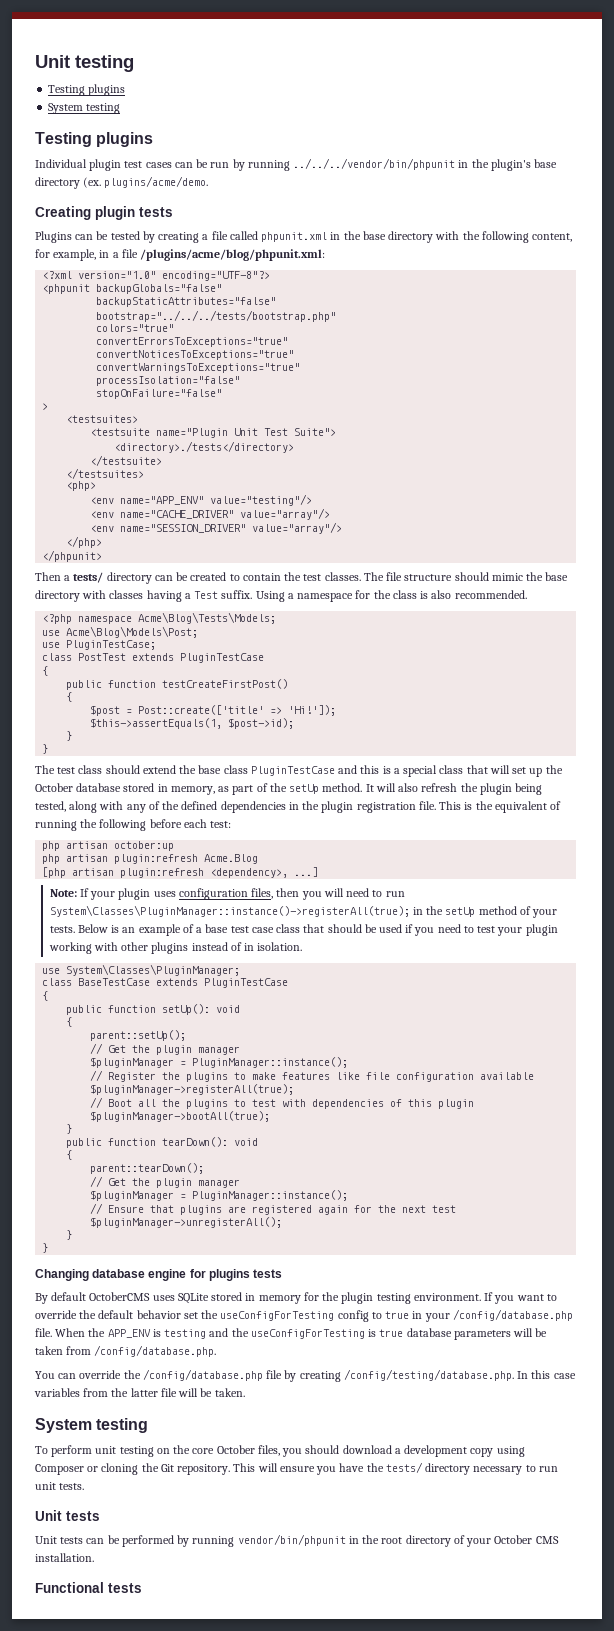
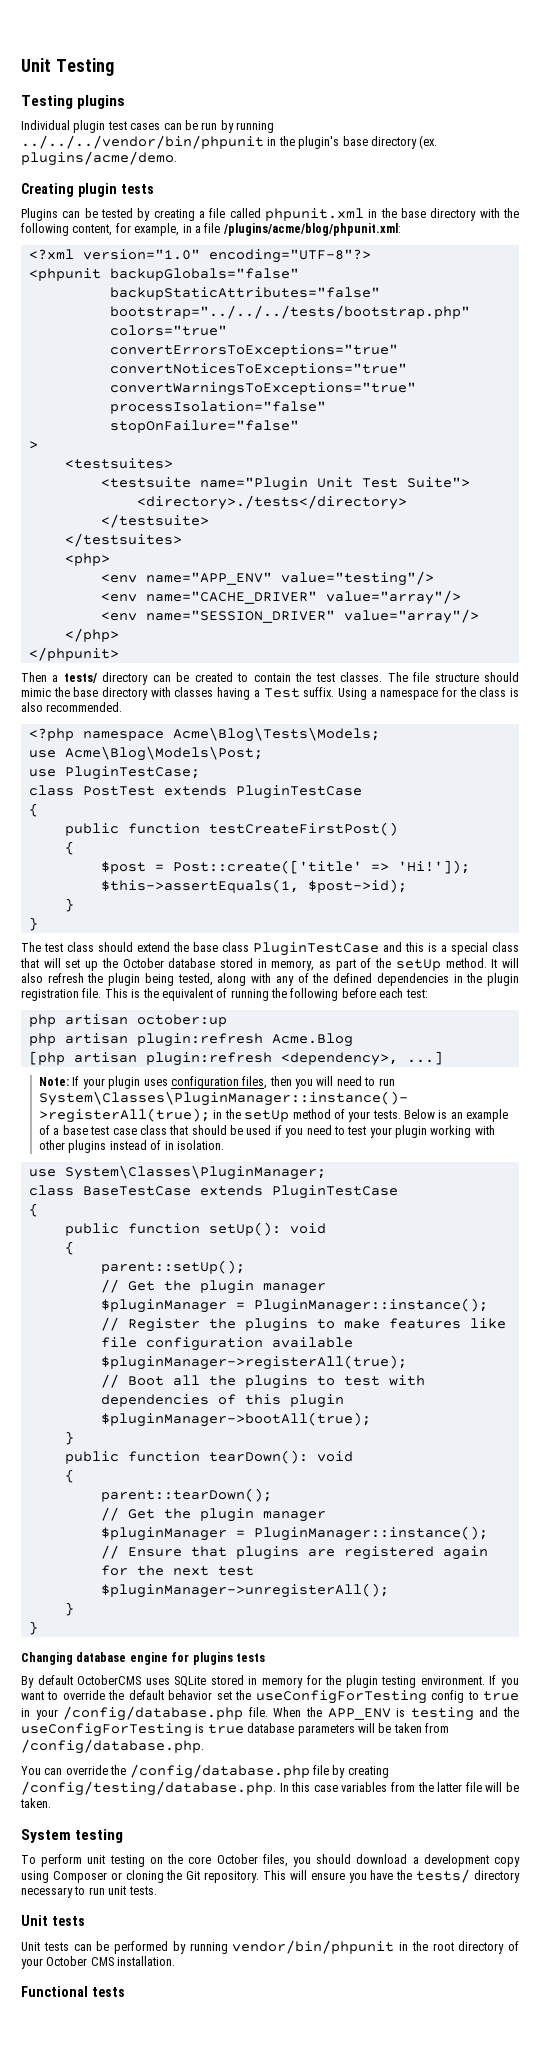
[35,55,134,72] [48,84,126,96] [48,103,121,114] Unit testing // Testing plugins // System testing -> [21,58,114,76] Unit Testing

